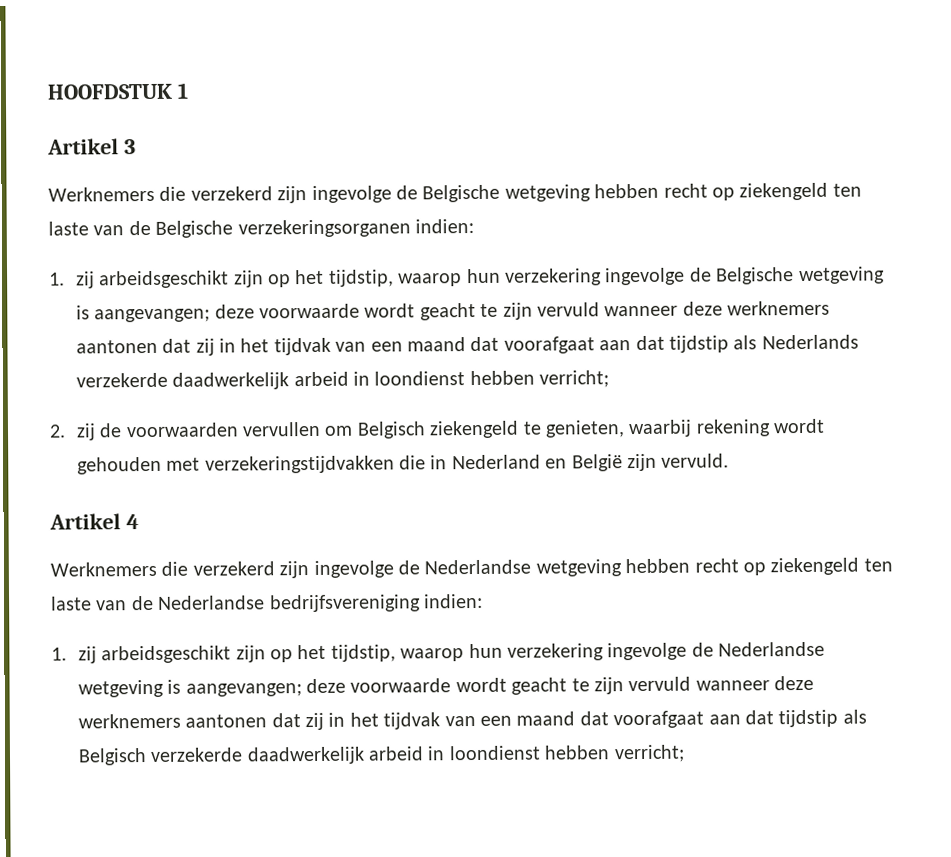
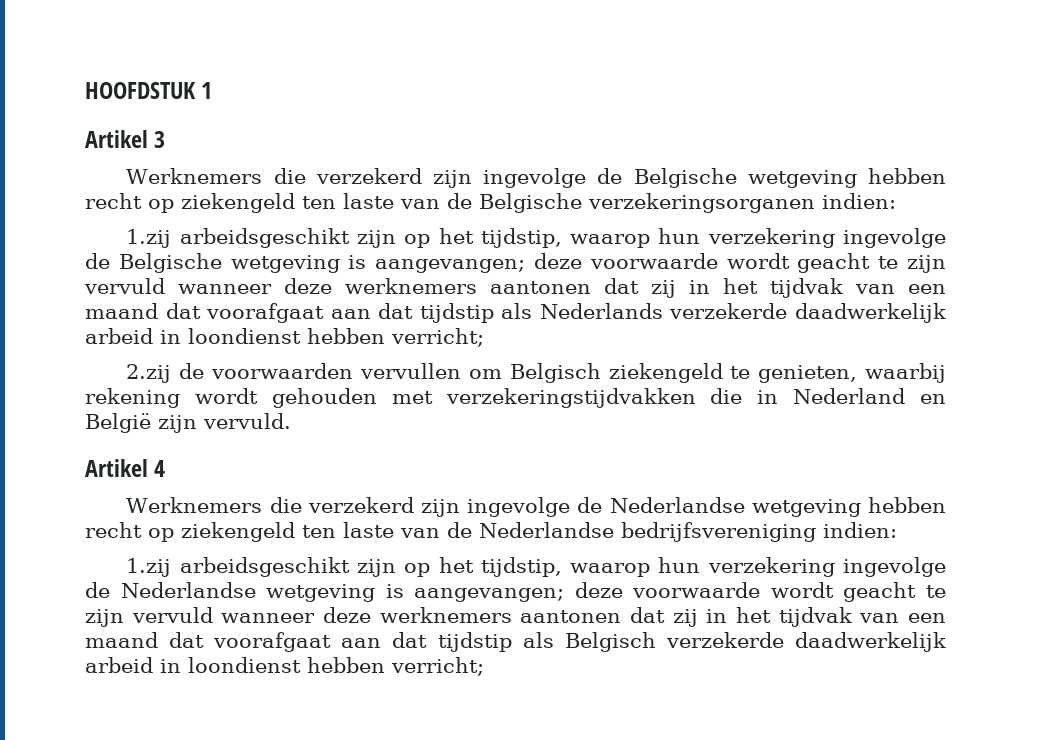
[49,271,95,289] 1. zij -> [126,229,172,248] 1.zij
[49,423,96,441] 2. zij -> [126,364,172,383] 2.zij
[51,646,97,664] 1. zij -> [126,558,172,577] 1.zij

